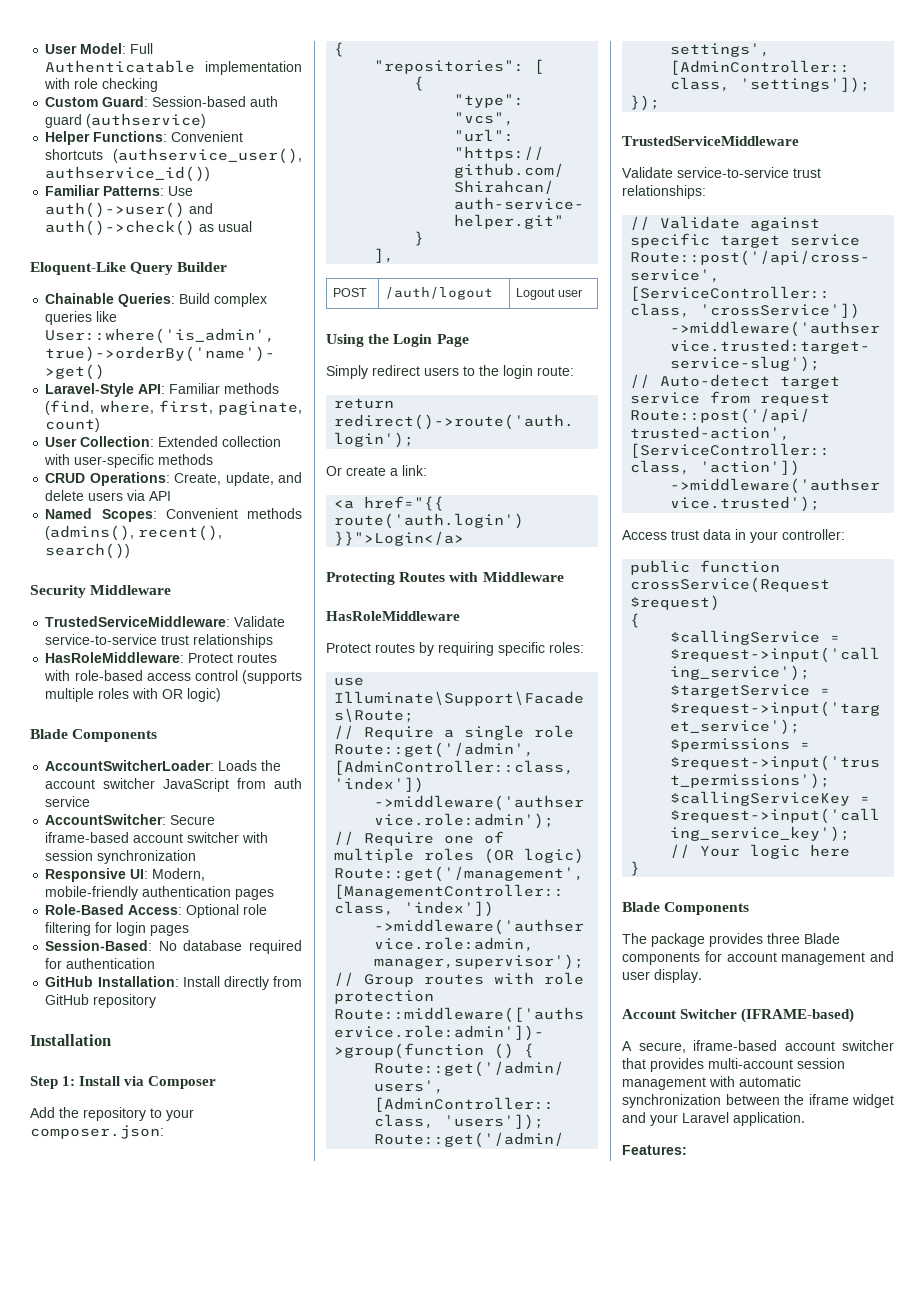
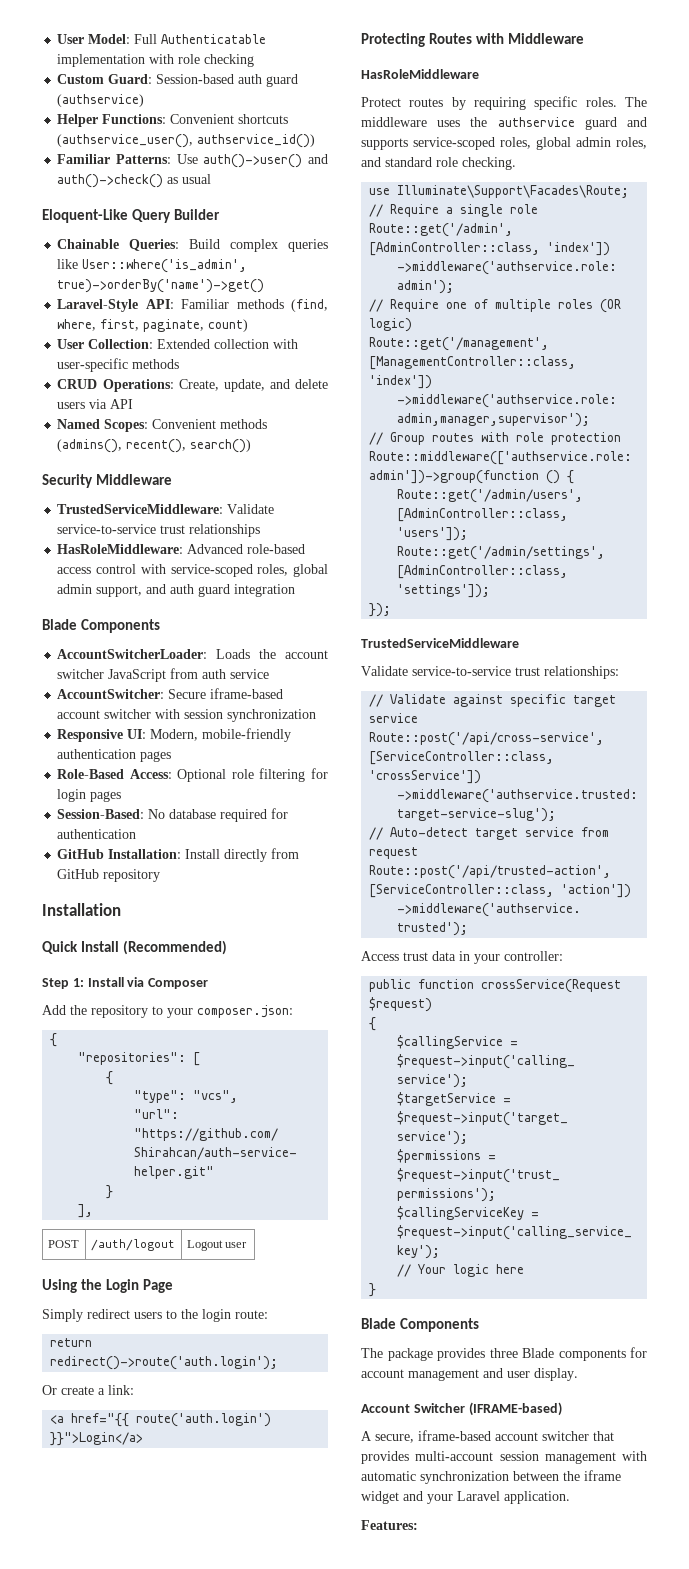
[188,653,278,663] [44,670,302,684] [45,688,222,702] Protect routes with role-based access control (supports multiple roles with OR logic) -> [187,544,306,554] [57,564,328,577] [57,584,296,597] Advanced role-based access control with service-scoped roles, global admin support, and auth guard integration
(111, 1040) none -> [42,940,228,955] // Quick Install (Recommended)
[549,642,584,653] roles: -> [585,97,647,107] [361,117,647,130] [361,137,647,150] [361,157,516,170] roles. The middleware uses the authservice guard and supports service-scoped roles, global admin roles, and standard role checking.

